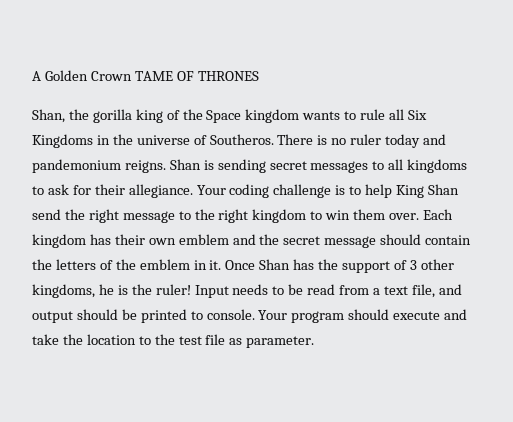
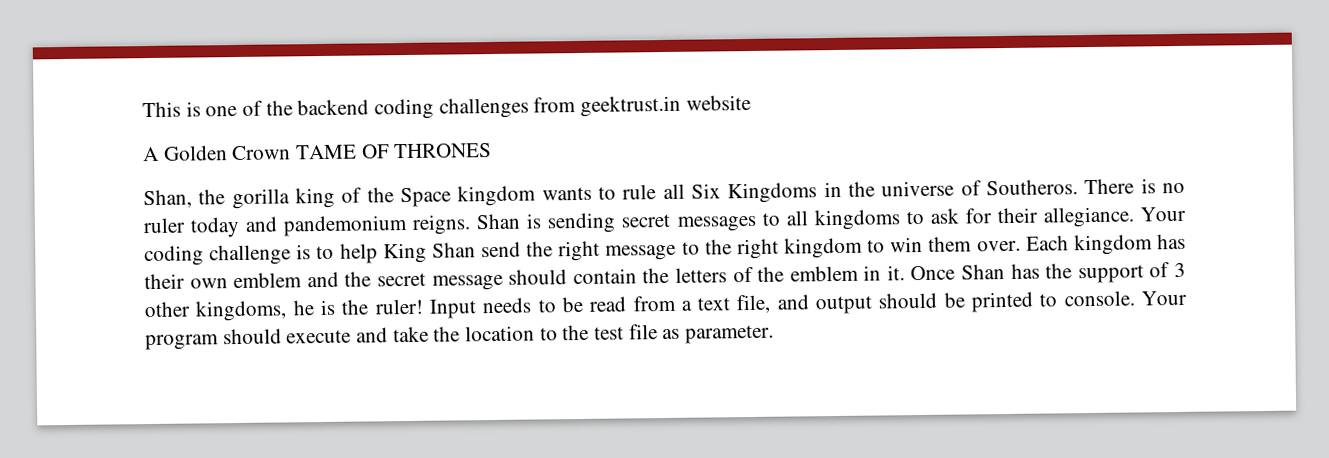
(32, 76) none -> [142,94,751,120] This is one of the backend coding challenges from geektrust.in website //

